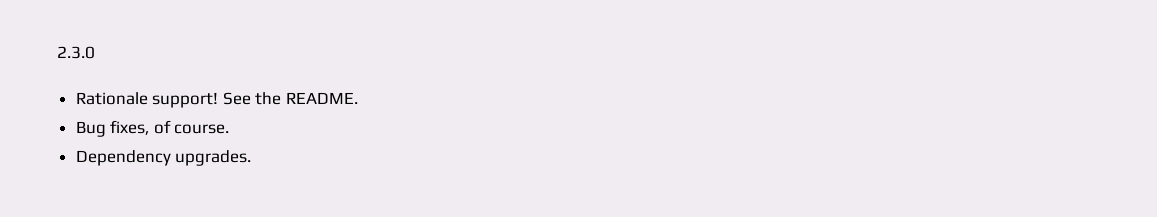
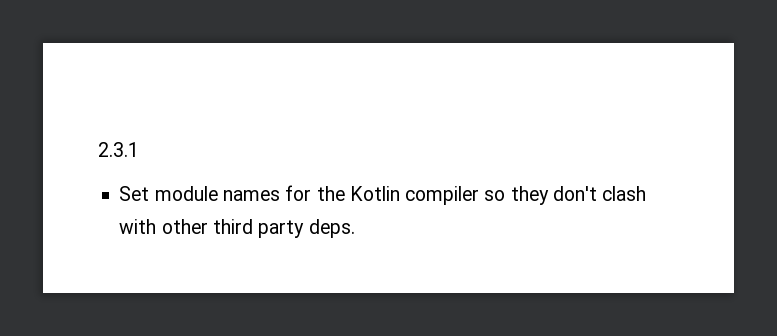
[57,46,95,59] [75,92,359,108] [75,120,230,137] [75,150,252,166] 2.3.0 // Rationale support! See the README. // Bug fixes, of course. // Dependency upgrades. -> [98,142,139,157] [119,185,647,205] [119,219,355,238] 2.3.1 // Set module names for the Kotlin compiler so they don't clash with other third party deps.

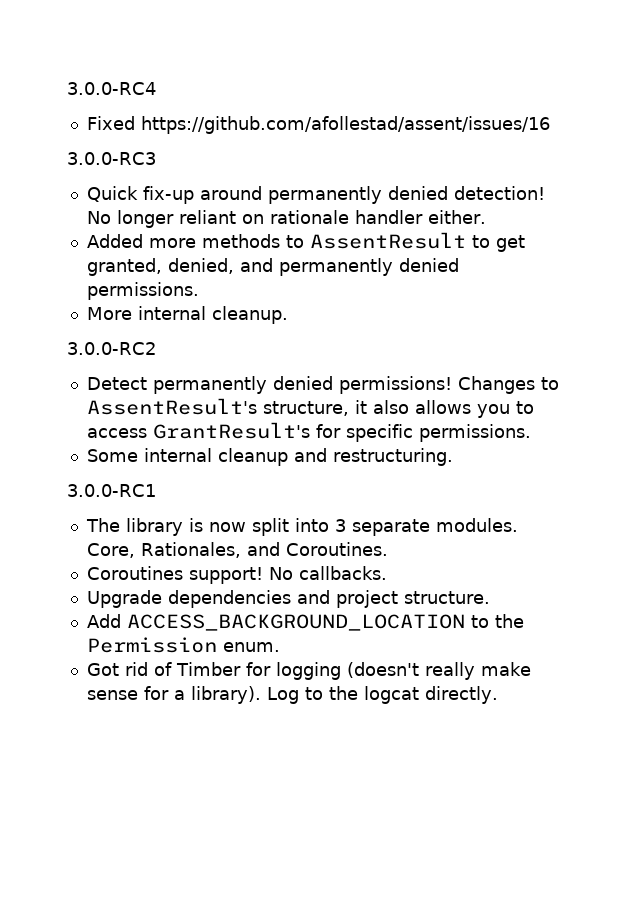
[98,142,139,157] [119,185,647,205] [119,219,355,238] 2.3.1 // Set module names for the Kotlin compiler so they don't clash with other third party deps. -> [67,82,156,95] [86,116,550,134] [67,152,156,165] [86,186,545,204] [86,210,486,228] [86,232,525,252] [86,258,459,276] [86,282,199,300] [86,306,288,324] [67,342,156,355] [86,376,559,394] [86,398,534,418] [86,422,531,442] [86,448,453,466] [67,484,156,497] [85,518,518,536] [86,542,388,558] [86,566,387,584] [86,590,490,608] [86,614,524,631] [86,637,280,653] [86,662,531,680] [86,686,498,704] 3.0.0-RC4 // Fixed https://github.com/afollestad/assent/issues/16 // 3.0.0-RC3 // Quick fix-up around permanently denied detection! No longer reliant on rationale handler either. // Added more methods to AssentResult to get granted, denied, and permanently denied permissions. // More internal cleanup. // 3.0.0-RC2 // Detect permanently denied permissions! Changes to AssentResult's structure, it also allows you to access GrantResult's for specific permissions. // Some internal cleanup and restructuring. // 3.0.0-RC1 // The library is now split into 3 separate modules. Core, Rationales, and Coroutines. // Coroutines support! No callbacks. // Upgrade dependencies and project structure. // Add ACCESS_BACKGROUND_LOCATION to the Permission enum. // Got rid of Timber for logging (doesn't really make sense for a library). Log to the logcat directly.

